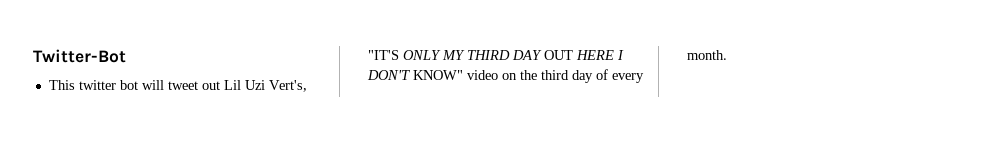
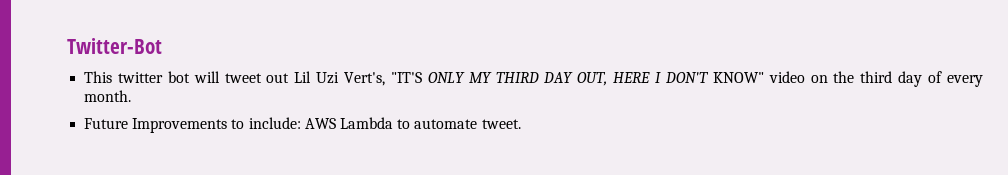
[543,50,573,60] OUT -> [577,72,608,86] OUT,
(727, 55) none -> [84,117,521,133] // Future Improvements to include: AWS Lambda to automate tweet.

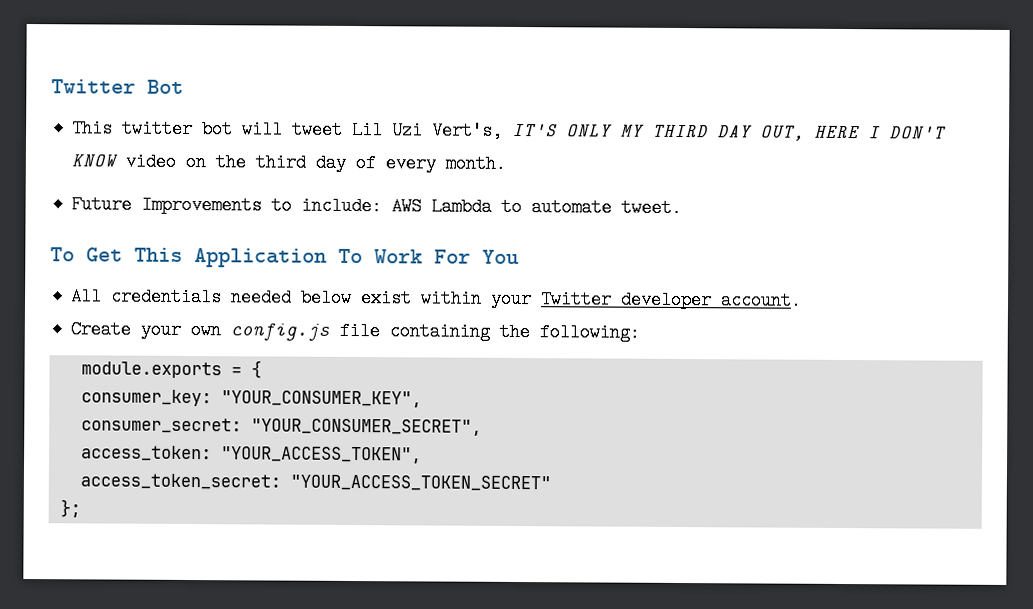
[67,38,162,54] Twitter-Bot -> [51,79,184,94] Twitter Bot
[266,73,290,83] out -> (344, 129) none
[390,72,422,83] "IT'S -> [512,123,559,137] IT'S
[712,72,764,83] KNOW" -> [71,154,119,167] KNOW
(521, 124) none -> [50,247,519,268] [70,287,803,310] [70,320,641,342] [80,360,262,379] [80,389,422,408] [80,417,482,436] [80,445,422,464] [79,473,551,492] [59,499,81,518] // To Get This Application To Work For You // All credentials needed below exist within your Twitter developer account. // Create your own config.js file containing the following: // module.exports = { // consumer_key: "YOUR_CONSUMER_KEY", // consumer_secret: "YOUR_CONSUMER_SECRET", // access_token: "YOUR_ACCESS_TOKEN", // access_token_secret: "YOUR_ACCESS_TOKEN_SECRET" // };

